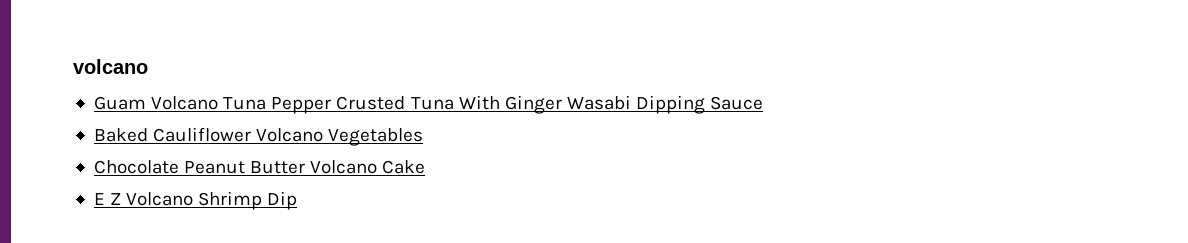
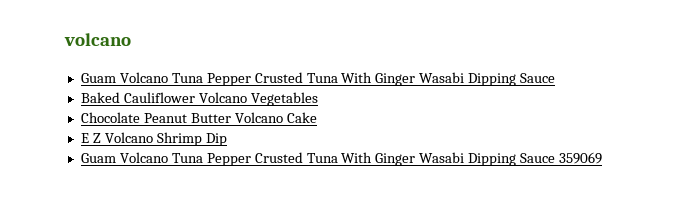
(298, 200) none -> [80,152,603,166] // Guam Volcano Tuna Pepper Crusted Tuna With Ginger Wasabi Dipping Sauce 359069

